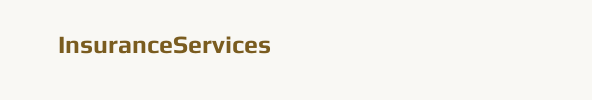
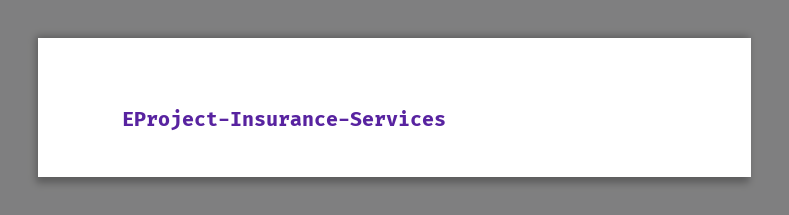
[58,36,271,54] InsuranceServices -> [122,109,446,131] EProject-Insurance-Services

